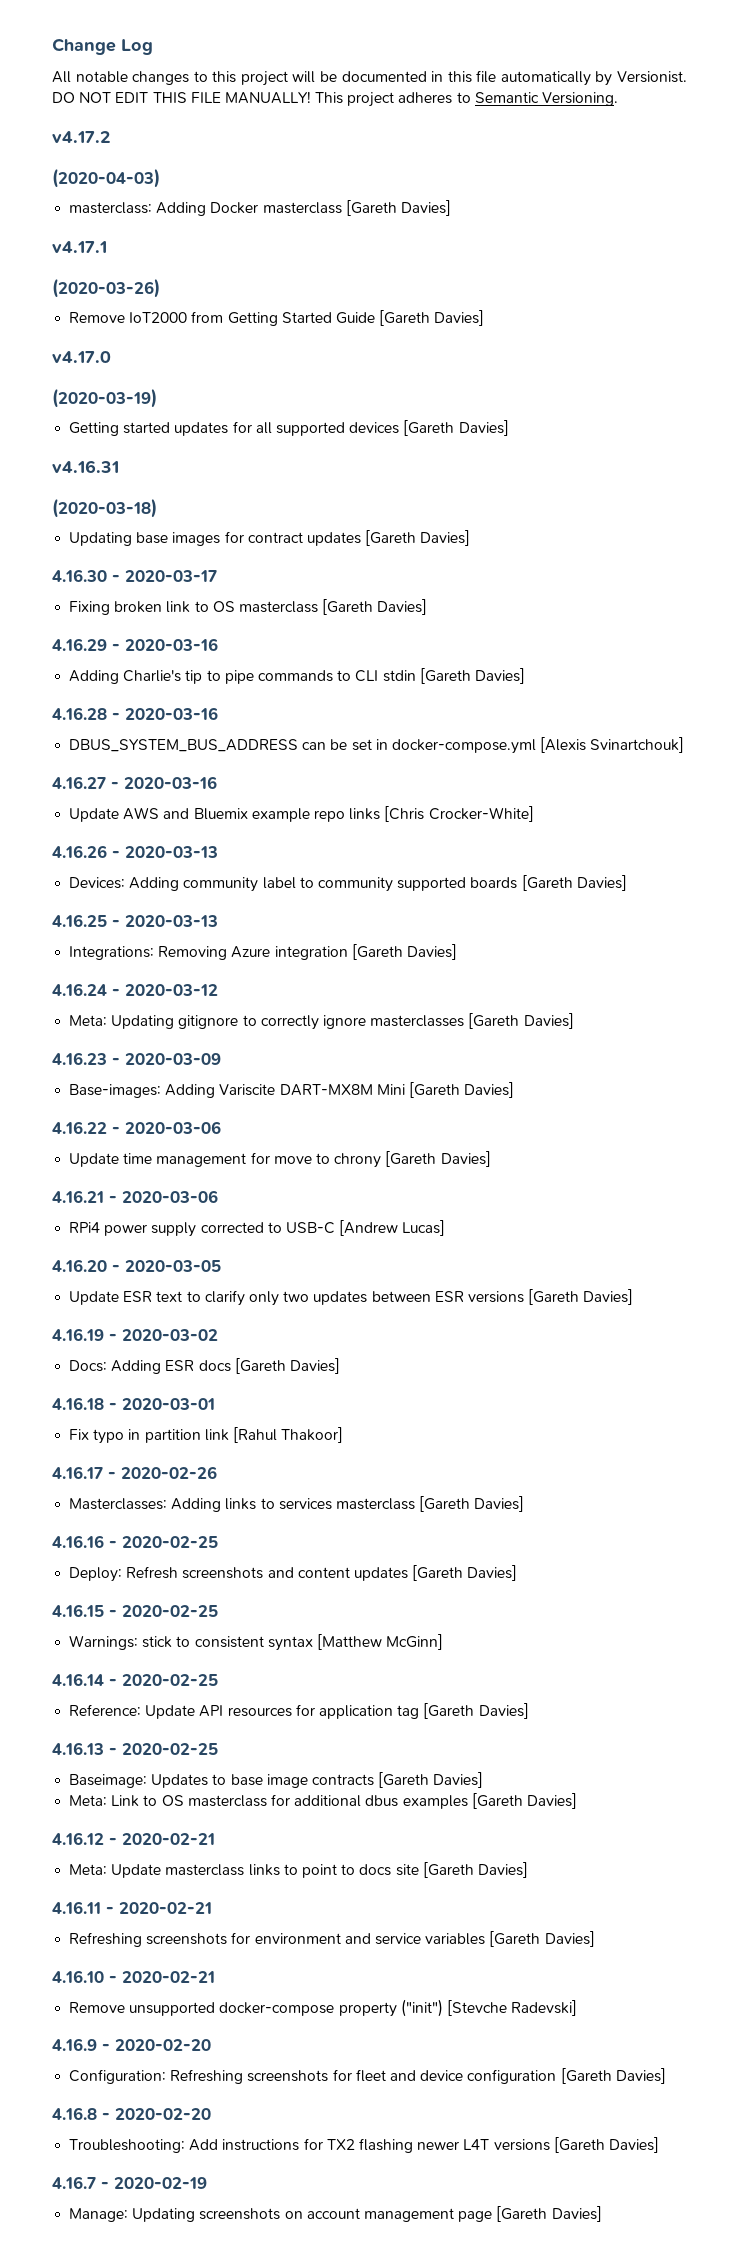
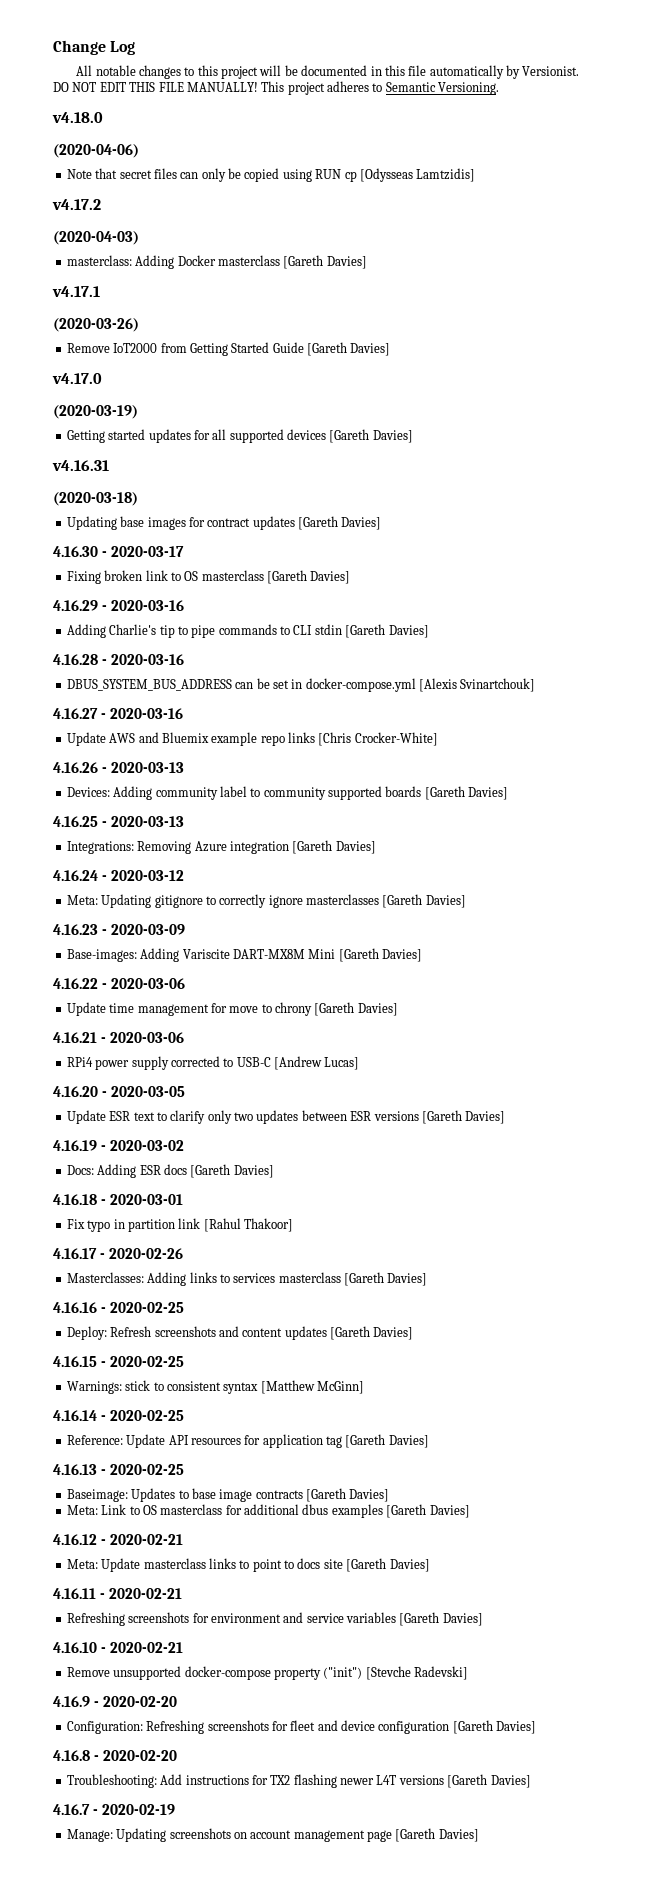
(619, 99) none -> [52,112,103,123] [53,144,139,158] [66,168,476,182] // v4.18.0 // (2020-04-06) // Note that secret files can only be copied using RUN cp [Odysseas Lamtzidis]

